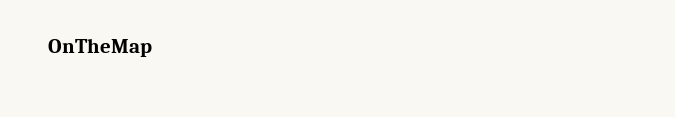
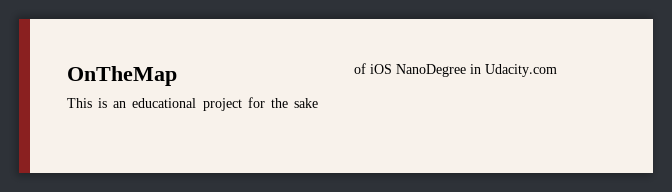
(152, 47) none -> [67,97,318,111] [354,63,557,77] // This is an educational project for the sake of iOS NanoDegree in Udacity.com

